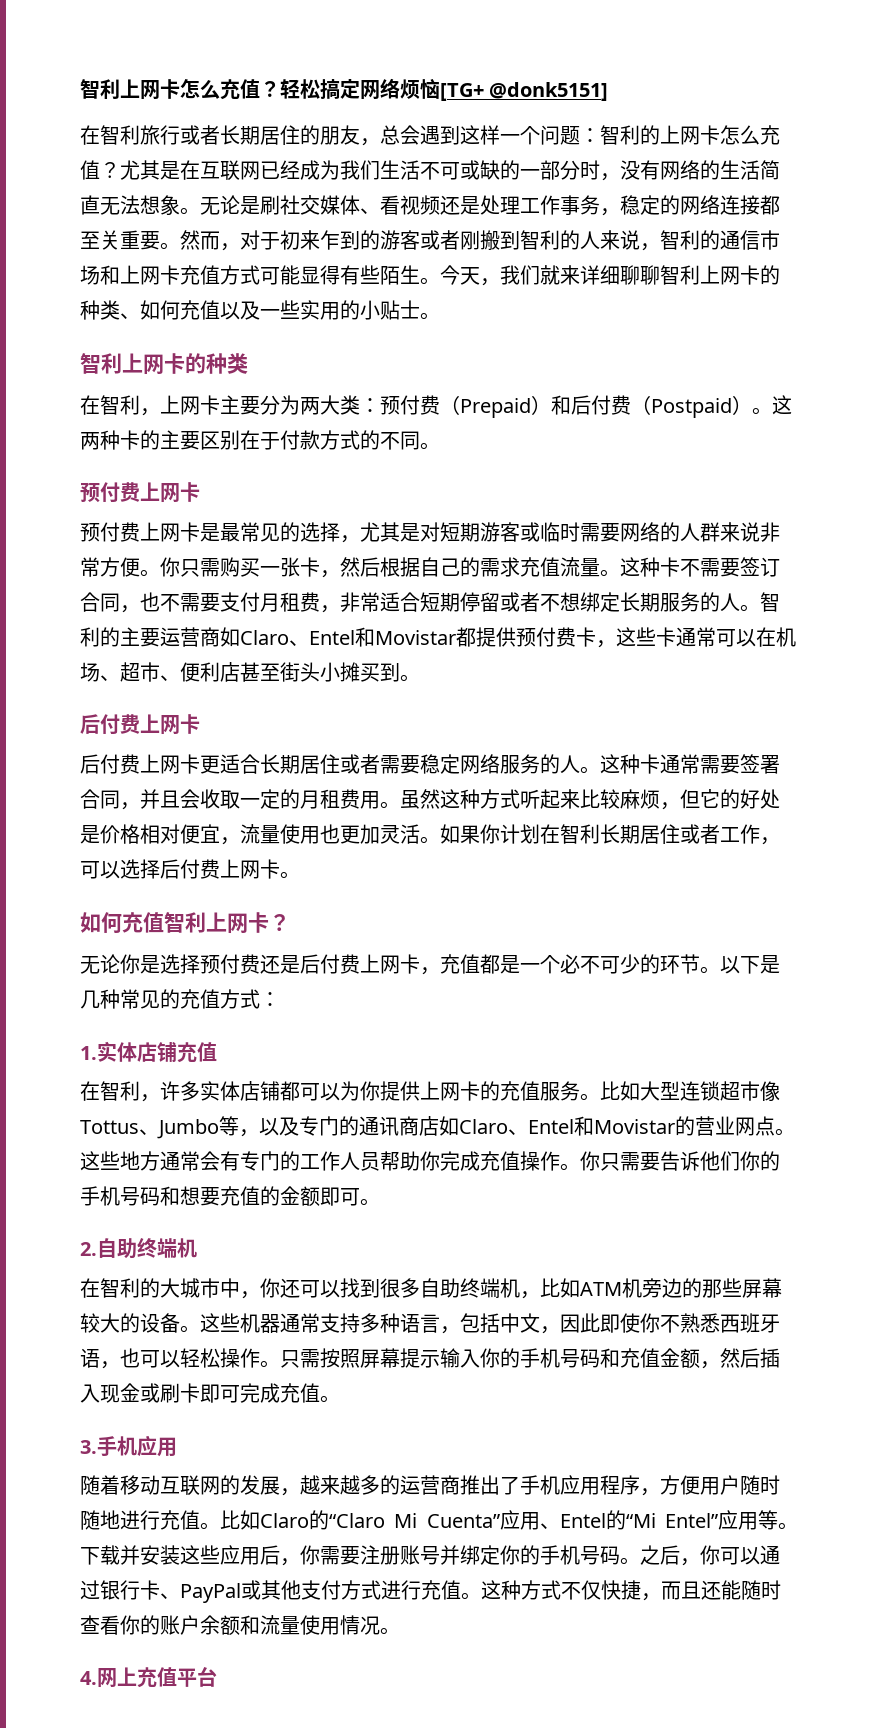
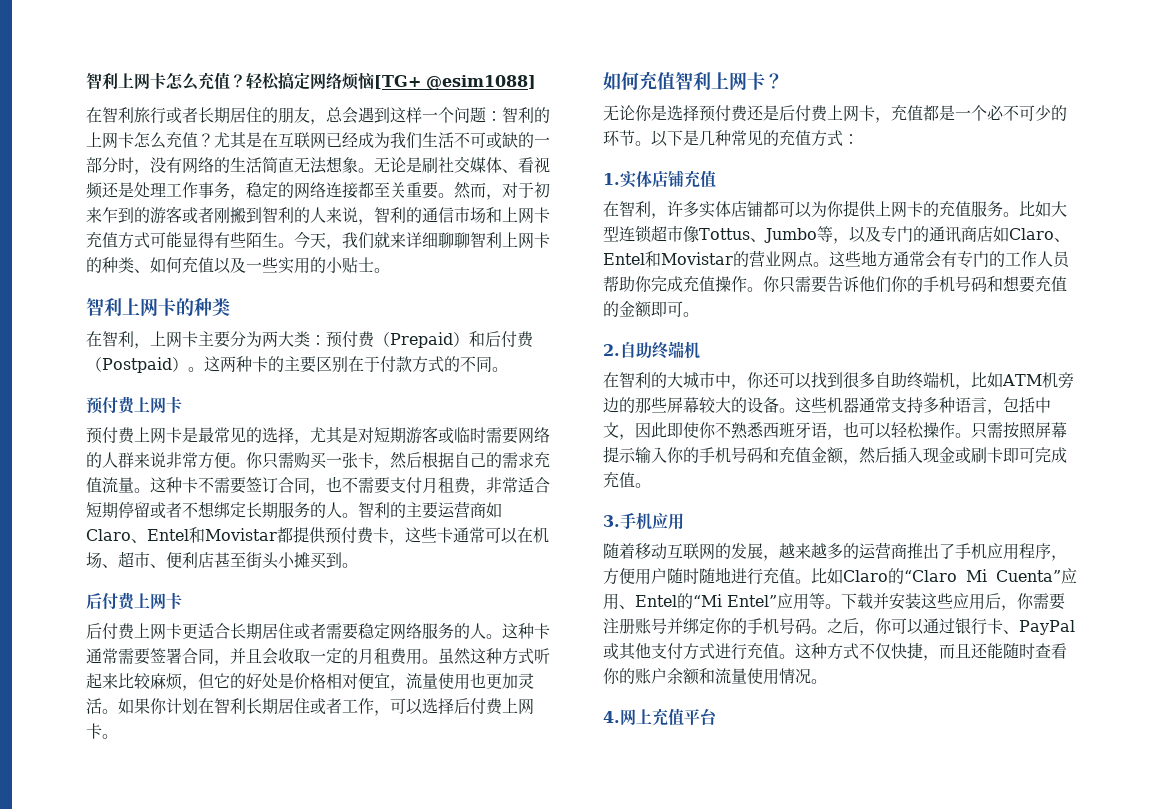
[489,82,609,101] @donk5151] -> [426,75,536,90] @esim1088]

